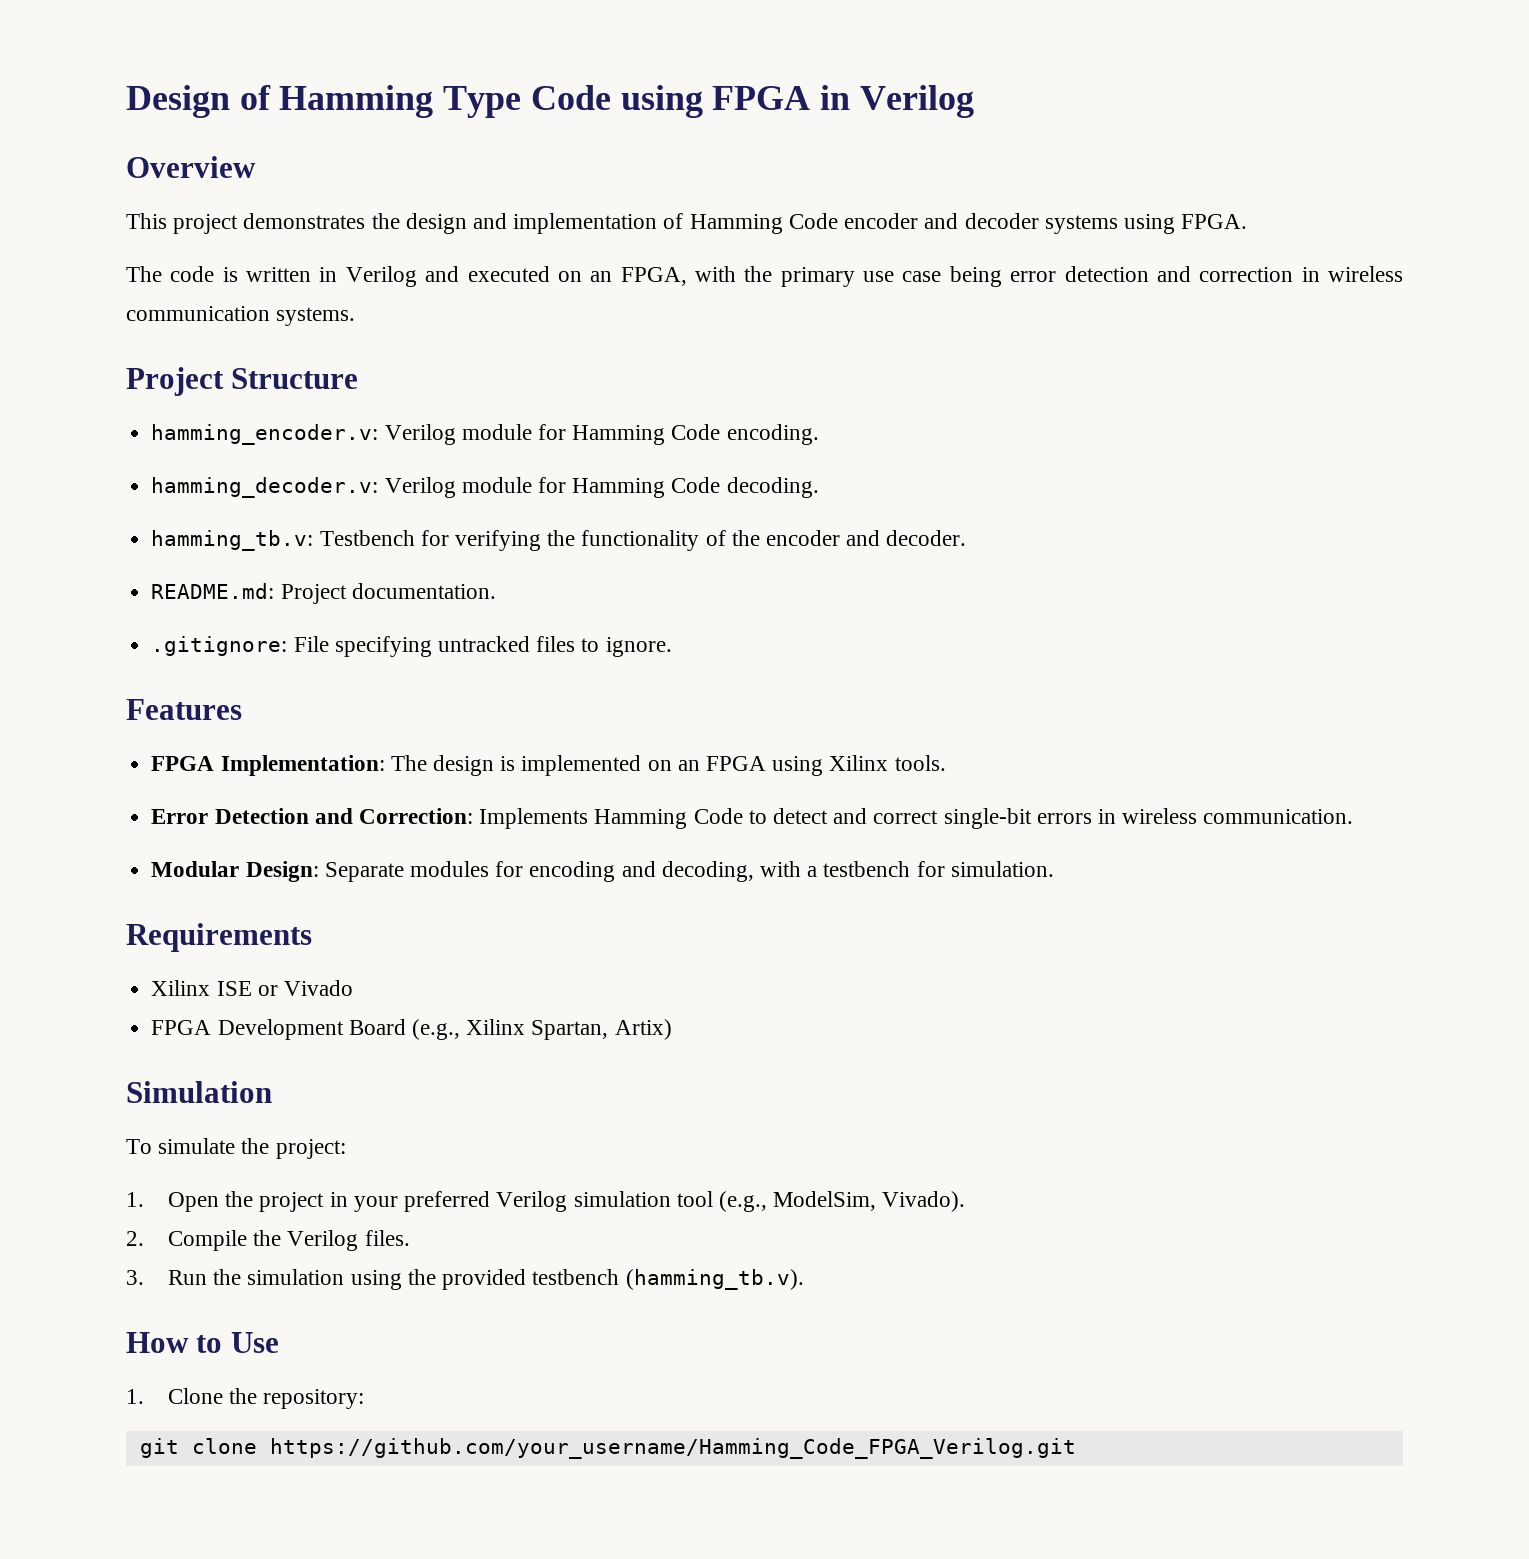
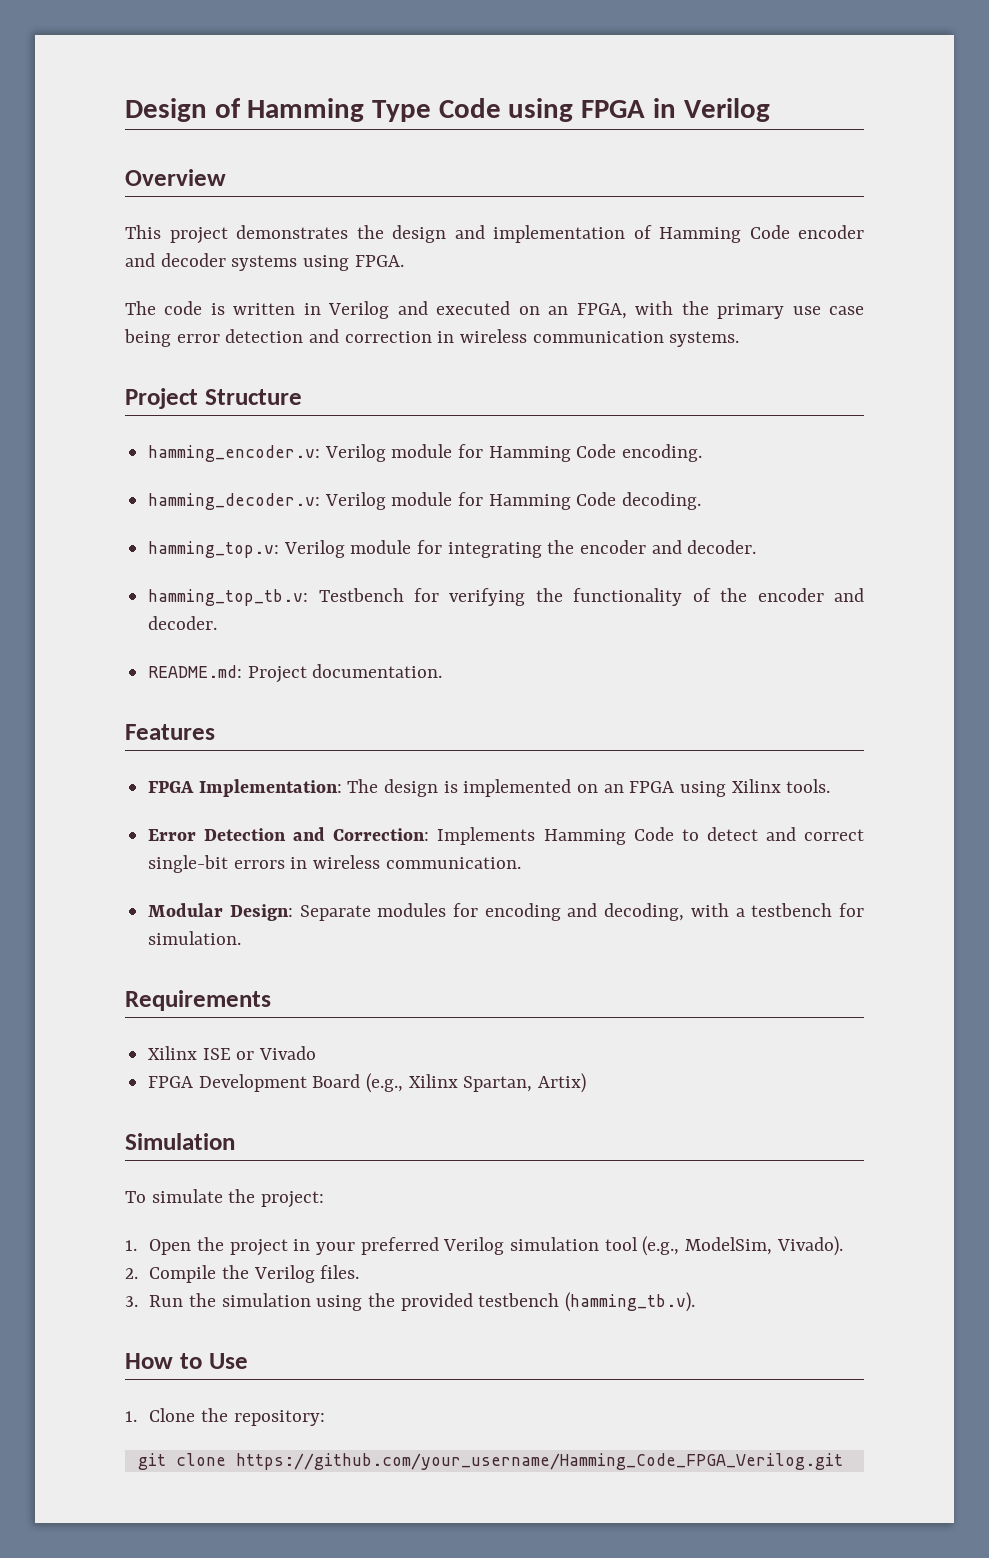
[151,530,314,551] hamming_tb.v: -> [148,540,757,558] [148,589,309,606] hamming_top.v: Verilog module for integrating the encoder and decoder. // hamming_top_tb.v:
[151,636,672,657] // .gitignore: File specifying untracked files to ignore. -> (443, 671) none

